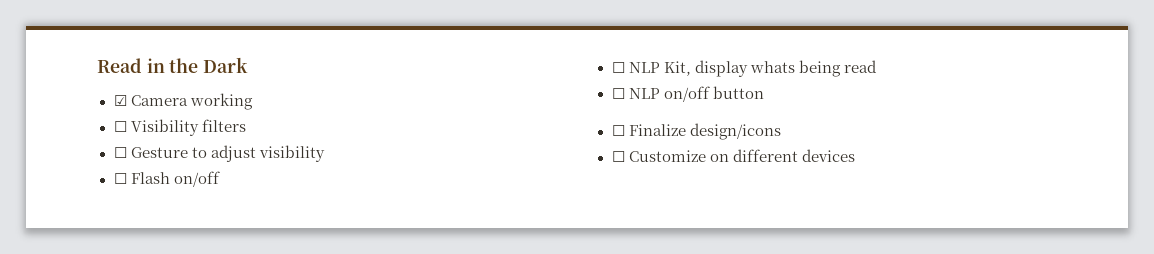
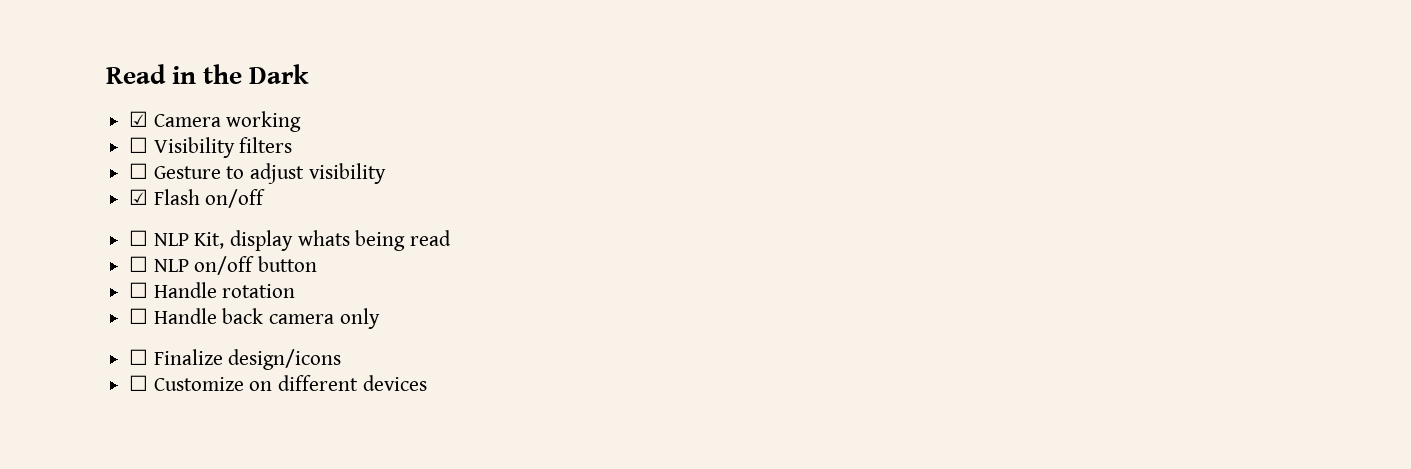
[113,173,127,184] ☐ -> [129,189,149,205] ☑
(764, 92) none -> [129,282,296,298] [129,308,380,329] // ☐ Handle rotation // ☐ Handle back camera only

